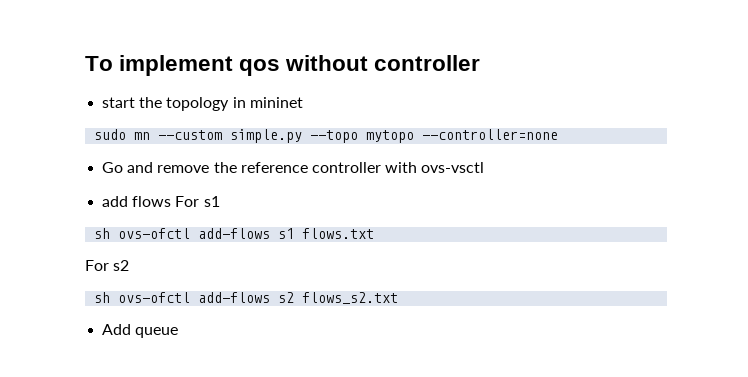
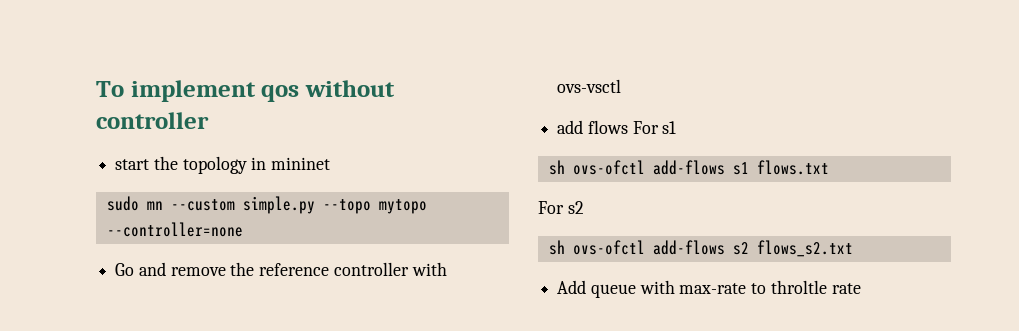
(179, 332) none -> [639,280,861,294] with max-rate to throltle rate

